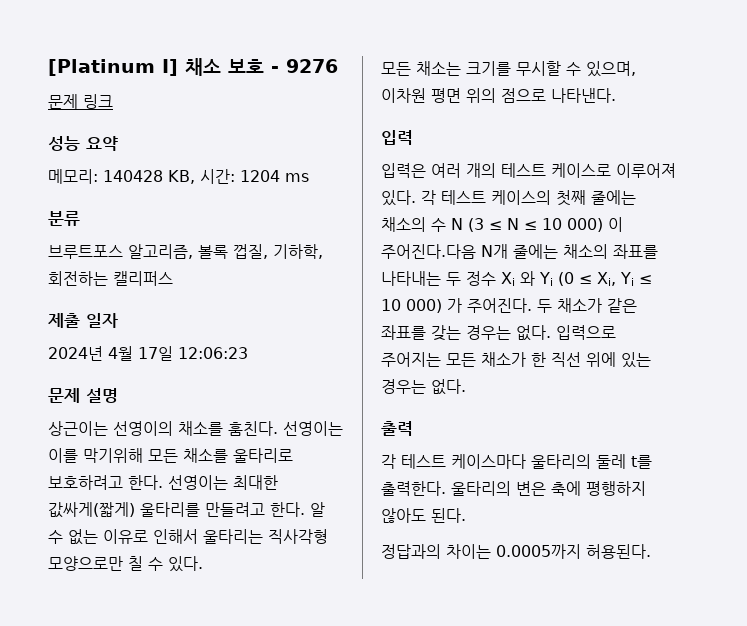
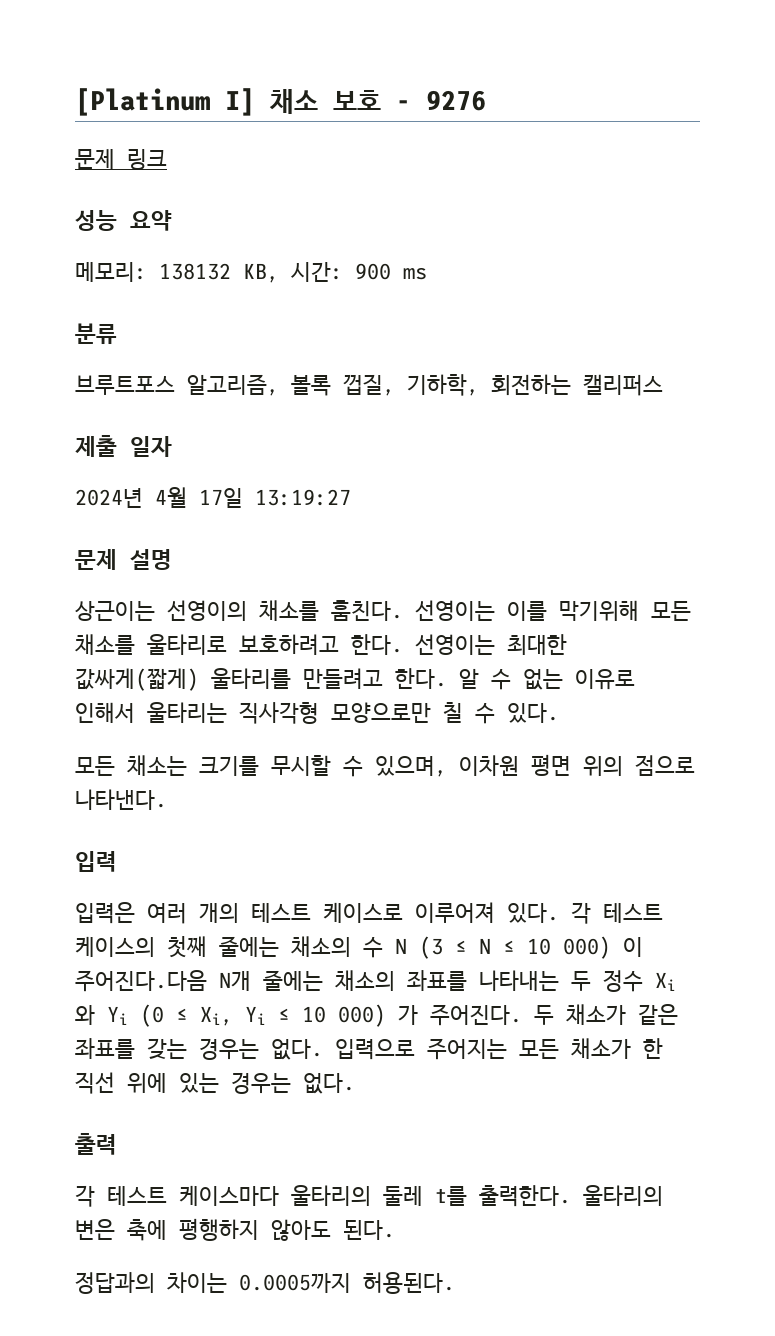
[103,170,163,182] 140428 -> [159,263,231,280] 138132
[240,170,280,182] 1204 -> [355,263,391,280] 900
[178,347,248,359] 12:06:23 -> [255,489,351,506] 13:19:27

